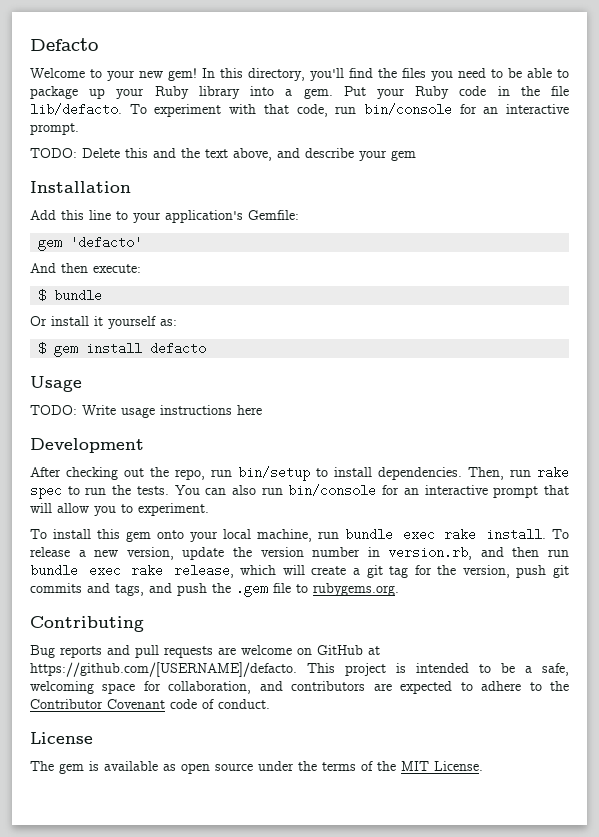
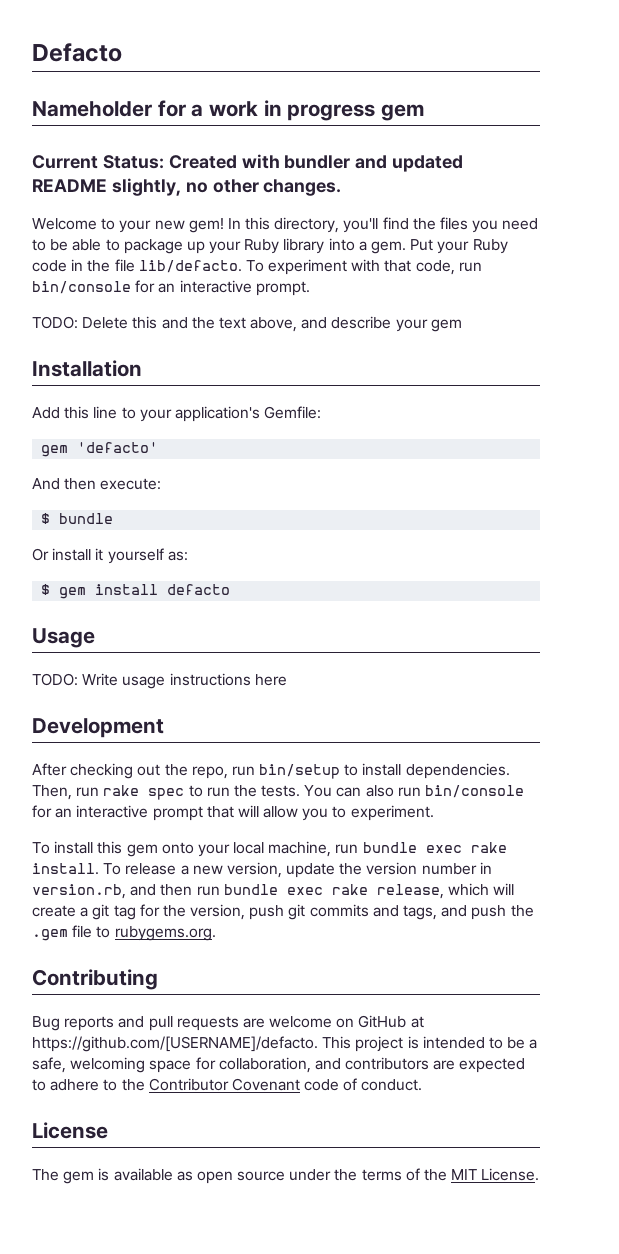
(98, 44) none -> [32,100,425,121] [32,154,464,172] [32,178,342,196] // Nameholder for a work in progress gem // Current Status: Created with bundler and updated README slightly, no other changes.

